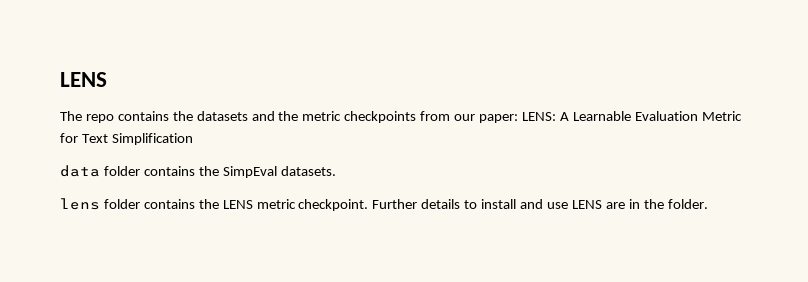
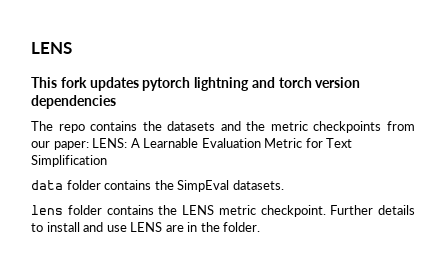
[60,72,107,87] LENS -> [31,42,72,54] [31,77,361,91] [31,95,116,109] LENS // This fork updates pytorch lightning and torch version dependencies

